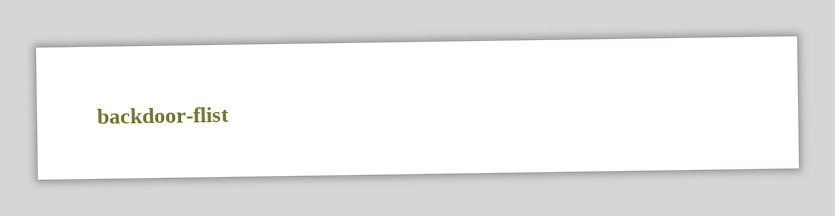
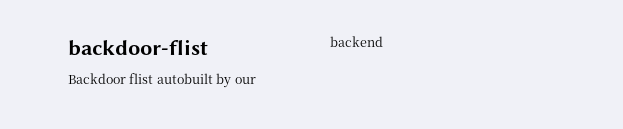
(230, 115) none -> [68,73,256,88] [330,36,383,47] // Backdoor flist autobuilt by our backend

